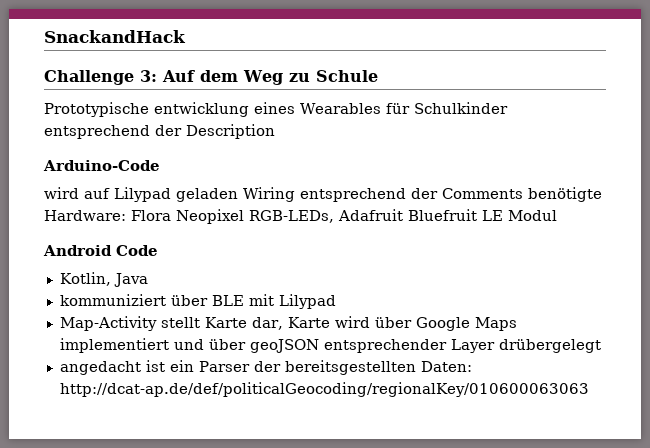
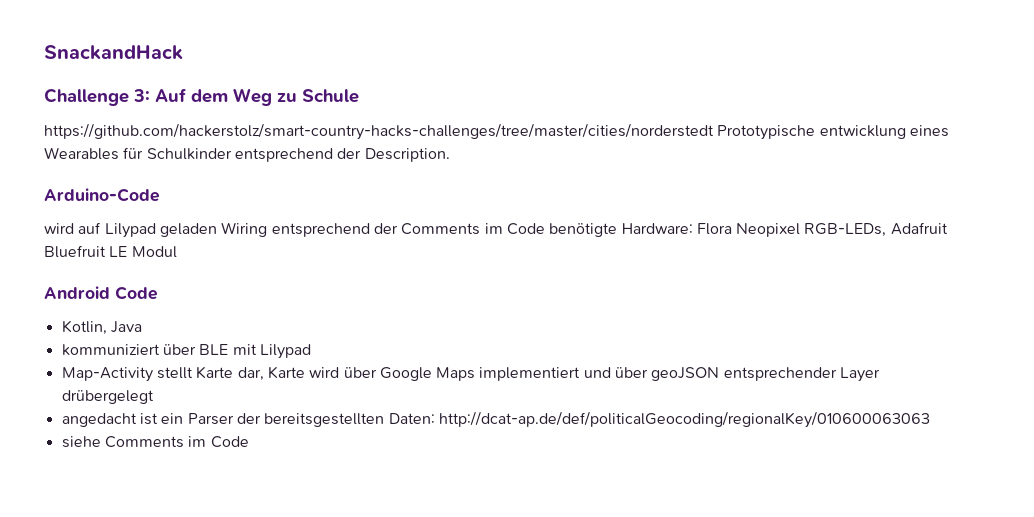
(378, 76) none -> [44,123,714,140] https://github.com/hackerstolz/smart-country-hacks-challenges/tree/master/cities/norderstedt
[186,124,275,139] Description -> [364,148,450,162] Description.
(523, 193) none -> [484,223,545,235] im Code
(589, 389) none -> [61,436,249,448] // siehe Comments im Code

